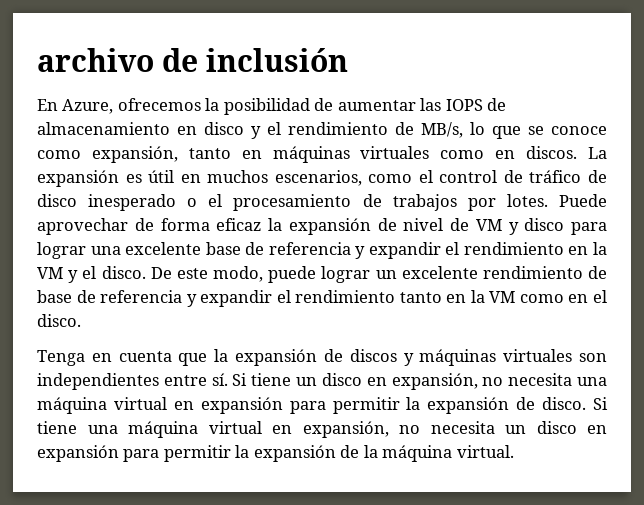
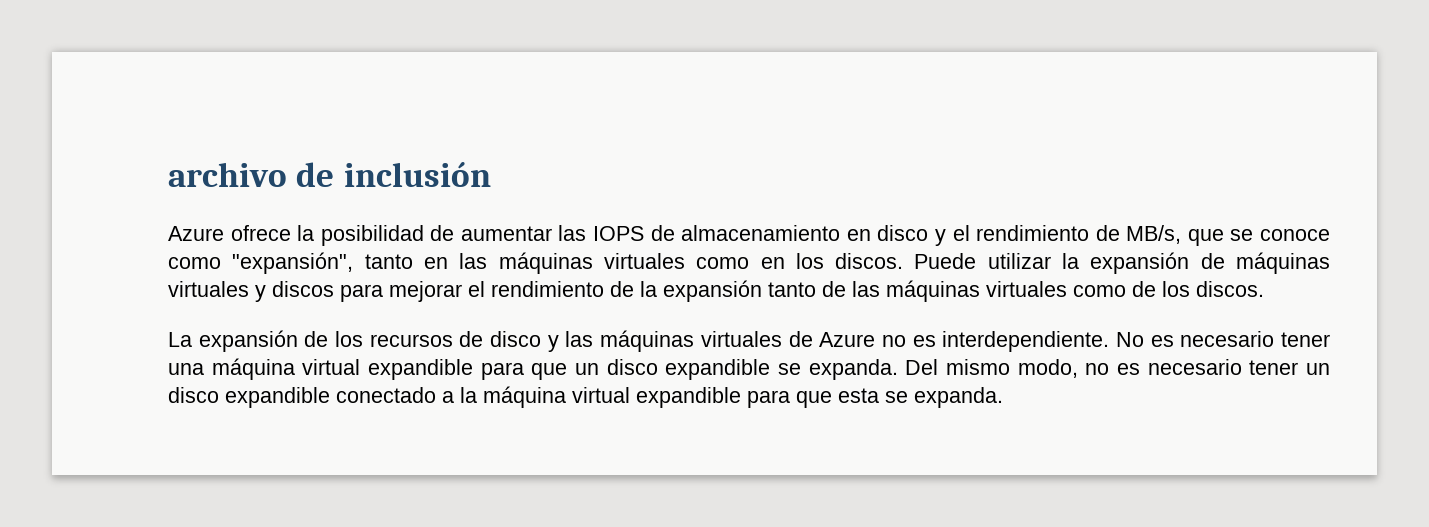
[37,98,201,114] En Azure, ofrecemos -> [168,225,291,241] Azure ofrece
[470,122,485,135] lo -> (1182, 234) none
[91,146,262,163] expansión, tanto en -> [232,252,488,274] "expansión", tanto en las
[526,146,608,159] [37,170,607,187] [37,194,607,211] [37,218,607,235] [37,242,607,259] [37,266,607,283] [37,290,608,307] [37,314,81,327] [37,349,607,366] [37,373,607,390] [37,397,608,414] [37,421,607,438] [37,445,514,462] discos. La expansión es útil en muchos escenarios, como el control de tráfico de disco inesperado o el procesamiento de trabajos por lotes. Puede aprovechar de forma eficaz la expansión de nivel de VM y disco para lograr una excelente base de referencia y expandir el rendimiento en la VM y el disco. De este modo, puede lograr un excelente rendimiento de base de referencia y expandir el rendimiento tanto en la VM como en el disco. // Tenga en cuenta que la expansión de discos y máquinas virtuales son independientes entre sí. Si tiene un disco en expansión, no necesita una máquina virtual en expansión para permitir la expansión de disco. Si tiene una máquina virtual en expansión, no necesita un disco en expansión para permitir la expansión de la máquina virtual. -> [795,252,1330,274] [168,280,1264,302] [168,330,1331,352] [168,358,1330,380] [168,386,1003,408] los discos. Puede utilizar la expansión de máquinas virtuales y discos para mejorar el rendimiento de la expansión tanto de las máquinas virtuales como de los discos. // La expansión de los recursos de disco y las máquinas virtuales de Azure no es interdependiente. No es necesario tener una máquina virtual expandible para que un disco expandible se expanda. Del mismo modo, no es necesario tener un disco expandible conectado a la máquina virtual expandible para que esta se expanda.

